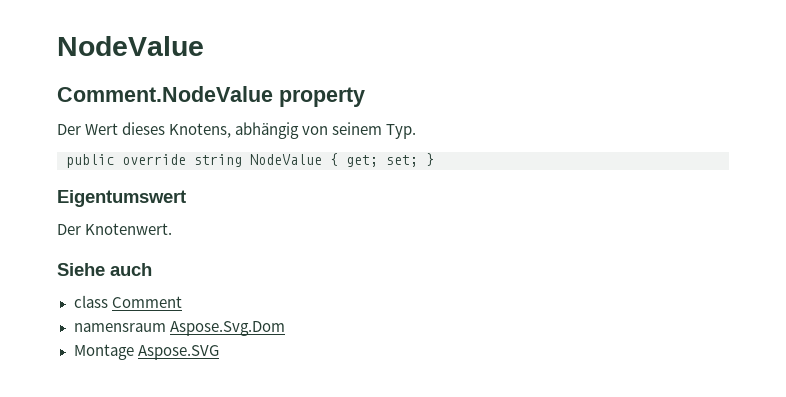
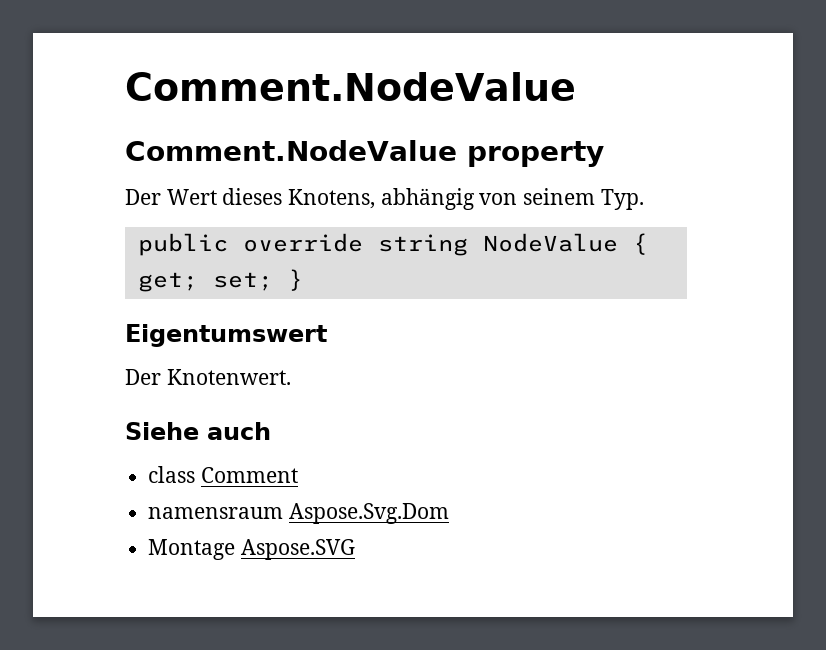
[57,36,204,56] NodeValue -> [125,72,576,101] Comment.NodeValue

